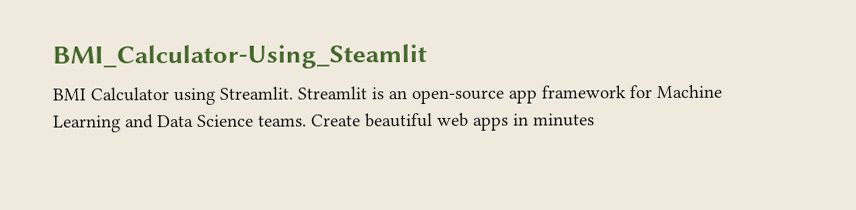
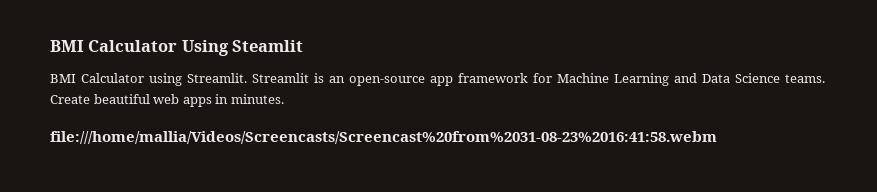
[52,44,427,70] BMI_Calculator-Using_Steamlit -> [50,40,304,56] BMI Calculator Using Steamlit
[533,113,595,127] minutes -> [230,94,284,104] [50,131,717,144] minutes. // file:///home/mallia/Videos/Screencasts/Screencast%20from%2031-08-23%2016:41:58.webm

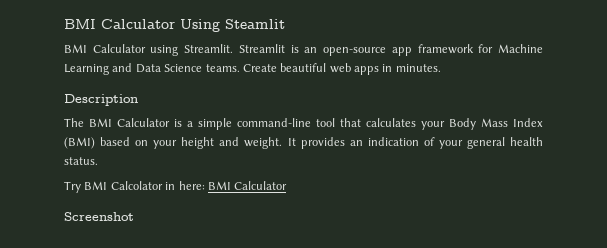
[50,131,717,144] file:///home/mallia/Videos/Screencasts/Screencast%20from%2031-08-23%2016:41:58.webm -> [64,94,138,106] [64,118,543,130] [64,137,543,149] [64,157,98,165] [64,181,288,193] [64,212,134,221] Description // The BMI Calculator is a simple command-line tool that calculates your Body Mass Index (BMI) based on your height and weight. It provides an indication of your general health status. // Try BMI Calcolator in here: BMI Calculator // Screenshot

